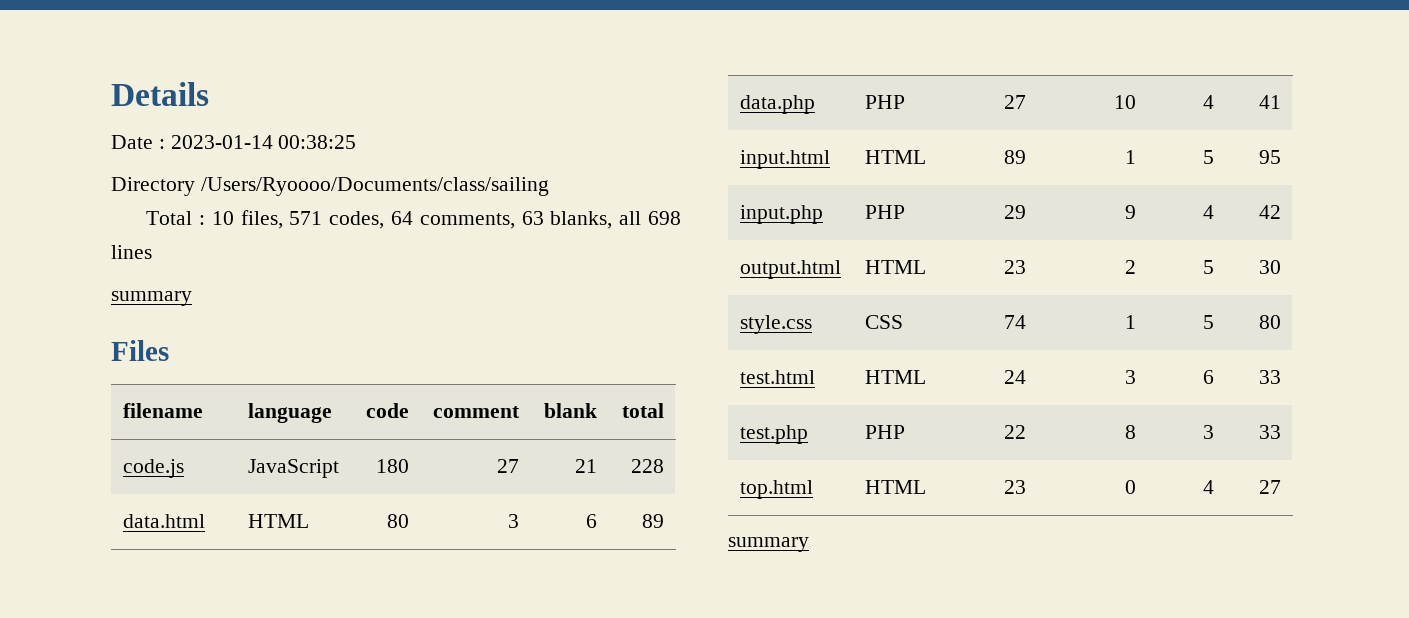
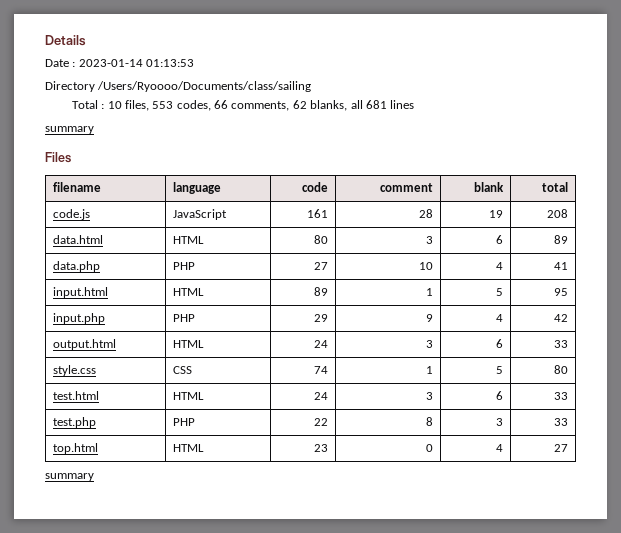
[278,135,357,149] 00:38:25 -> [146,59,195,67] 01:13:53
[289,211,544,229] 571 codes, 64 comments, 63 -> [152,100,307,111] 553 codes, 66 comments, 62
[647,211,681,225] 698 -> [365,100,387,109] 681
[376,459,410,473] [497,459,520,473] [575,459,598,473] [631,459,665,473] 180 | 27 | 21 | 228 -> [306,209,328,218] [418,209,433,218] [488,210,503,218] [546,209,568,218] 161 | 28 | 19 | 208
[1004,260,1027,274] [1125,260,1137,274] [1203,260,1215,274] [1259,260,1282,274] 23 | 2 | 5 | 30 -> [313,340,328,348] [425,340,433,348] [495,339,503,348] [553,340,568,348] 24 | 3 | 6 | 33

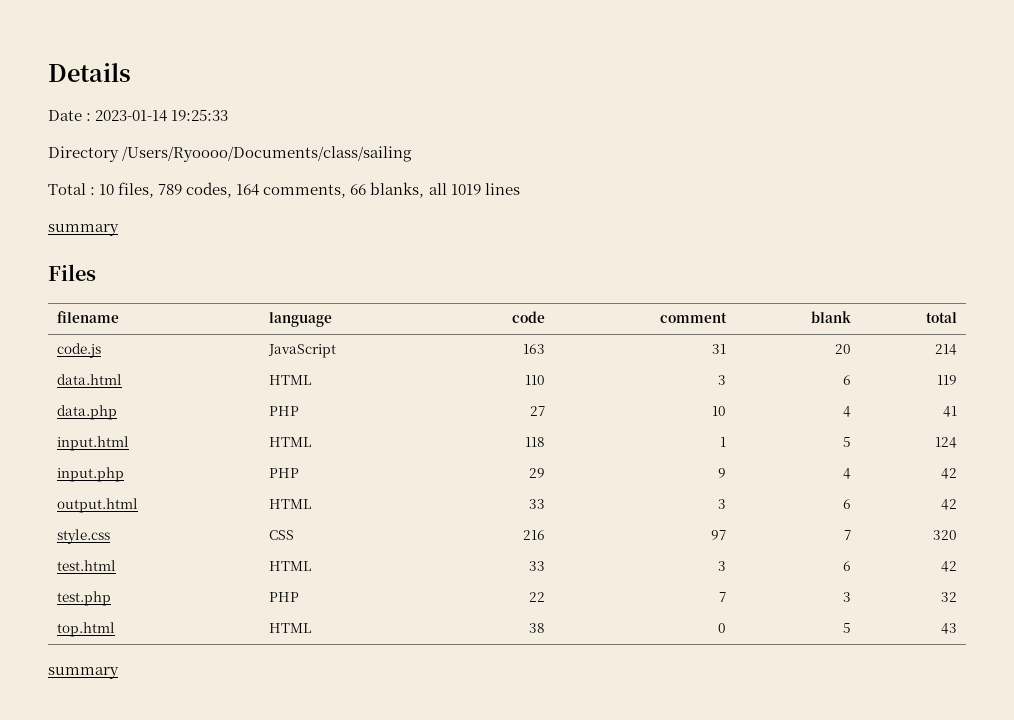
[146,59,195,67] 01:13:53 -> [171,109,229,121] 19:25:33
[152,100,307,111] 553 codes, 66 comments, 62 -> [158,182,367,198] 789 codes, 164 comments, 66
[365,100,387,109] 681 -> [450,184,481,195] 1019
[306,209,328,218] [418,209,433,218] [488,210,503,218] [546,209,568,218] 161 | 28 | 19 | 208 -> [523,344,546,354] [712,344,727,354] [835,344,852,354] [935,344,958,355] 163 | 31 | 20 | 214
[313,235,328,244] [425,236,433,244] [495,235,503,244] [553,235,568,244] 80 | 3 | 6 | 89 -> [525,375,546,385] [718,375,727,385] [843,375,852,385] [937,375,958,385] 110 | 3 | 6 | 119
[313,287,328,296] [425,288,433,296] [495,288,503,296] [553,288,568,296] 89 | 1 | 5 | 95 -> [525,437,546,447] [720,437,727,447] [843,437,852,447] [935,437,958,448] 118 | 1 | 5 | 124
[313,340,328,348] [425,340,433,348] [495,339,503,348] [553,340,568,348] 24 | 3 | 6 | 33 -> [529,499,546,509] [718,499,727,509] [843,499,852,509] [941,499,958,510] 33 | 3 | 6 | 42
[313,366,328,374] [425,366,433,374] [495,366,503,374] [553,365,568,374] 74 | 1 | 5 | 80 -> [523,530,546,540] [711,530,727,540] [844,530,852,540] [933,530,958,540] 216 | 97 | 7 | 320
[313,392,328,400] [425,392,433,400] [495,391,503,400] [553,392,568,400] 24 | 3 | 6 | 33 -> [529,561,546,571] [718,561,727,571] [843,561,852,571] [941,561,958,572] 33 | 3 | 6 | 42
[425,417,433,426] [495,418,503,426] [553,418,568,426] 8 | 3 | 33 -> [719,592,727,602] [843,592,852,602] [941,592,958,602] 7 | 3 | 32
[313,444,328,452] 23 -> [529,623,546,633] 38
[495,444,503,452] [553,444,568,452] 4 | 27 -> [843,623,852,633] [941,623,958,634] 5 | 43

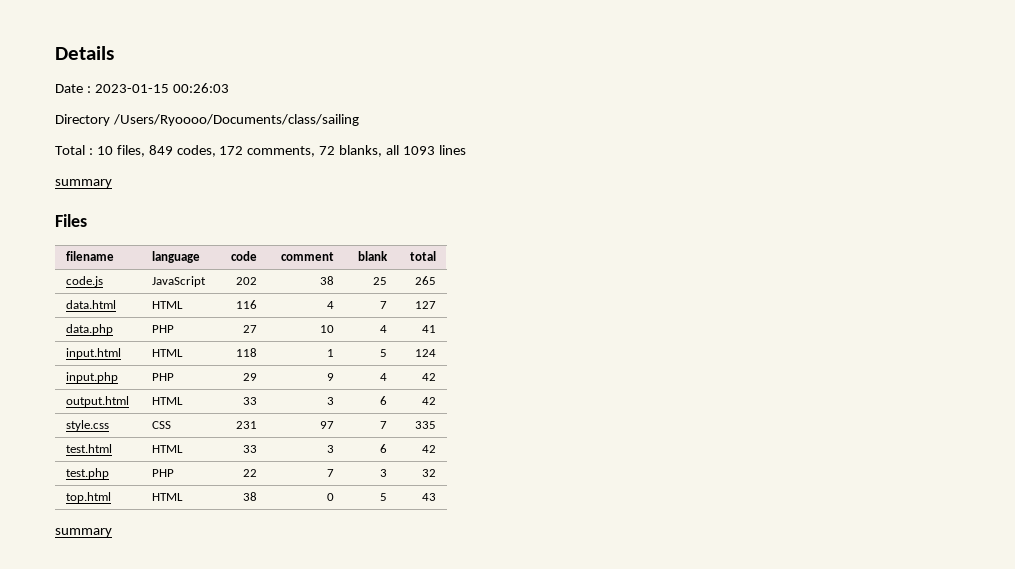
[95,109,229,122] 2023-01-14 19:25:33 -> [94,83,229,93] 2023-01-15 00:26:03
[158,182,367,198] 789 codes, 164 comments, 66 -> [148,145,336,157] 849 codes, 172 comments, 72
[450,184,481,195] 1019 -> [403,146,436,155] 1093
[523,344,546,354] [712,344,727,354] [835,344,852,354] [935,344,958,355] [56,374,122,385] [268,375,311,385] [525,375,546,385] [718,375,727,385] [843,375,852,385] [937,375,958,385] 163 | 31 | 20 | 214 // data.html | HTML | 110 | 3 | 6 | 119 -> [235,277,257,285] [319,276,334,285] [372,277,387,285] [414,276,436,285] [66,300,117,309] [152,301,184,309] [235,300,257,309] [326,301,334,309] [379,301,387,309] [414,301,436,309] 202 | 38 | 25 | 265 // data.html | HTML | 116 | 4 | 7 | 127
[523,530,546,540] 216 -> [235,421,257,429] 231
[933,530,958,540] 320 -> [414,421,436,429] 335

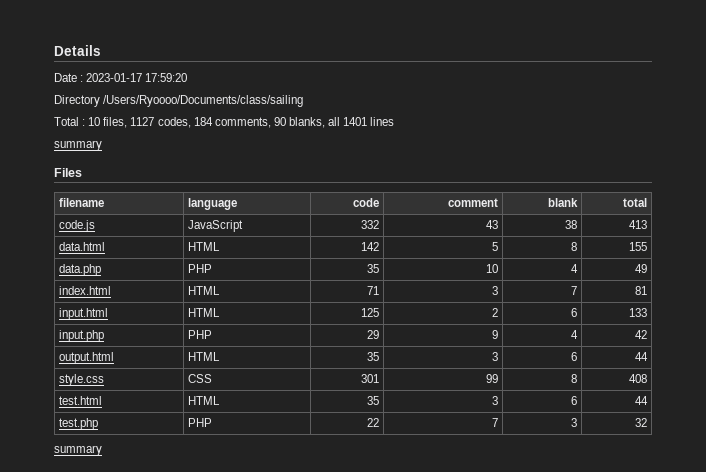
[94,83,229,93] 2023-01-15 00:26:03 -> [86,73,188,82] 2023-01-17 17:59:20
[148,145,336,157] 849 codes, 172 comments, 72 -> [130,117,286,128] 1127 codes, 184 comments, 90
[403,146,436,155] 1093 -> [343,117,368,126] 1401
[235,277,257,285] [319,276,334,285] [372,277,387,285] [414,276,436,285] 202 | 38 | 25 | 265 -> [360,220,379,229] [485,220,498,229] [564,220,577,229] [628,220,647,229] 332 | 43 | 38 | 413
[235,300,257,309] [326,301,334,309] [379,301,387,309] [414,301,436,309] 116 | 4 | 7 | 127 -> [360,242,379,251] [491,242,498,251] [570,242,577,251] [628,242,647,251] 142 | 5 | 8 | 155
[242,325,257,333] 27 -> [366,264,379,273] 35
[421,325,436,333] [66,348,122,359] [152,349,184,357] [235,348,257,357] [326,349,334,357] [379,349,387,357] [414,349,436,357] 41 // input.html | HTML | 118 | 1 | 5 | 124 -> [634,264,647,273] [59,286,112,295] [188,286,221,295] [366,286,379,295] [491,286,498,295] [570,286,577,295] [634,286,647,295] [59,308,109,320] [188,308,221,317] [360,308,379,317] [491,308,498,317] [570,308,577,317] [628,308,647,317] 49 // index.html | HTML | 71 | 3 | 7 | 81 // input.html | HTML | 125 | 2 | 6 | 133
[242,397,257,405] [326,397,334,405] [379,396,387,405] [421,397,436,405] 33 | 3 | 6 | 42 -> [366,352,379,361] [491,352,498,361] [570,352,577,361] [634,352,648,361] 35 | 3 | 6 | 44
[235,421,257,429] [319,421,334,429] [379,421,387,429] [414,421,436,429] 231 | 97 | 7 | 335 -> [360,374,379,383] [485,374,498,383] [570,374,577,383] [628,374,647,383] 301 | 99 | 8 | 408
[242,445,257,453] [326,445,334,453] [379,444,387,453] [421,445,436,453] 33 | 3 | 6 | 42 -> [366,396,379,405] [491,396,498,405] [570,396,577,405] [634,396,648,405] 35 | 3 | 6 | 44
[66,492,112,503] [152,493,184,501] [242,492,257,501] [326,493,334,501] [379,493,387,501] [421,493,436,501] // top.html | HTML | 38 | 0 | 5 | 43 -> (647, 422) none

